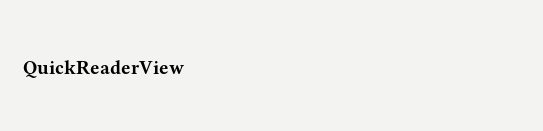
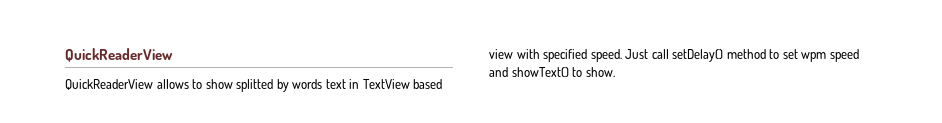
[23,60,184,78] QuickReaderView -> [65,48,173,62] [65,79,443,92] [489,49,859,62] [489,67,615,77] QuickReaderView // QuickReaderView allows to show splitted by words text in TextView based view with specified speed. Just call setDelay() method to set wpm speed and showText() to show.

